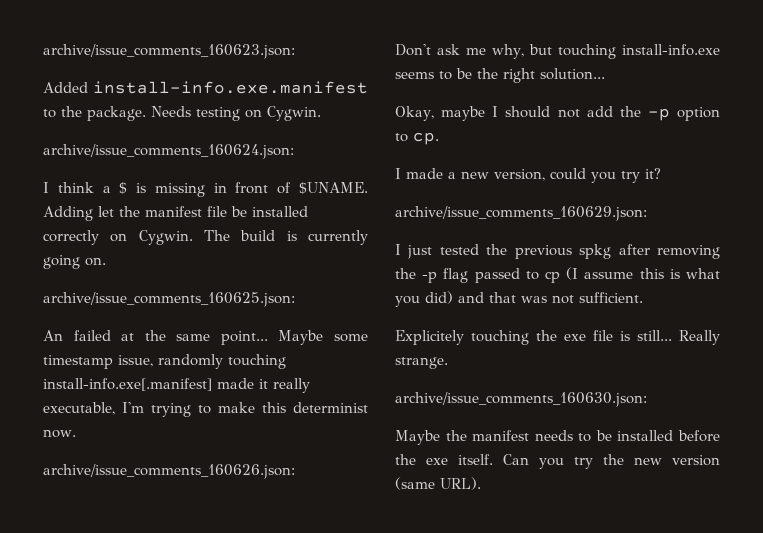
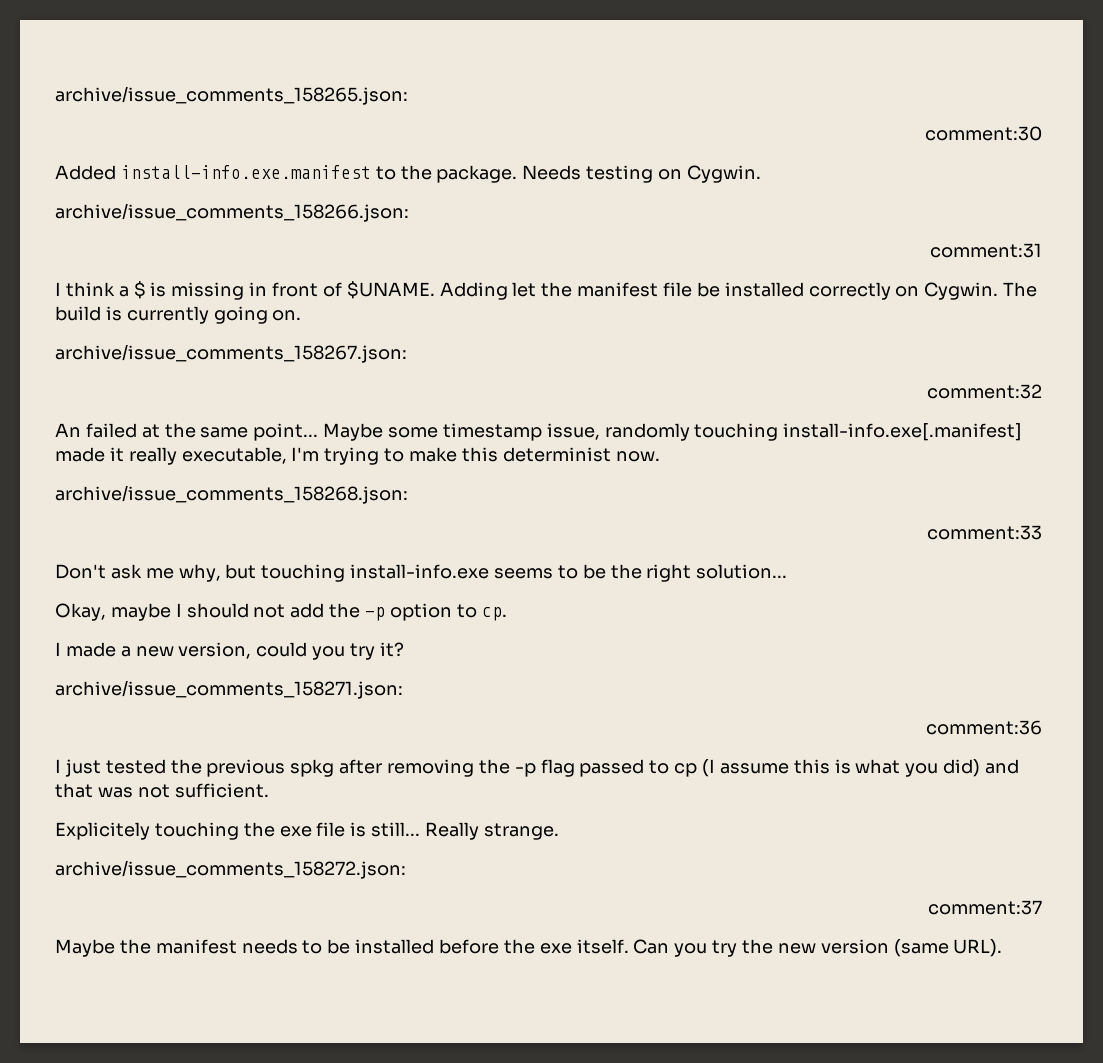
[43,44,295,59] archive/issue_comments_160623.json: -> [55,86,408,105] [925,126,1042,141] archive/issue_comments_158265.json: // comment:30
[43,144,294,159] archive/issue_comments_160624.json: -> [55,203,409,222] [930,243,1042,258] archive/issue_comments_158266.json: // comment:31
[43,292,295,307] archive/issue_comments_160625.json: -> [55,344,407,363] [927,384,1042,399] archive/issue_comments_158267.json: // comment:32
[43,464,295,479] archive/issue_comments_160626.json: -> [55,485,408,504] [927,525,1042,540] archive/issue_comments_158268.json: // comment:33
[395,206,647,221] archive/issue_comments_160629.json: -> [55,680,403,699] [926,720,1042,735] archive/issue_comments_158271.json: // comment:36
[395,392,647,407] archive/issue_comments_160630.json: -> [55,860,406,879] [928,900,1042,915] archive/issue_comments_158272.json: // comment:37

